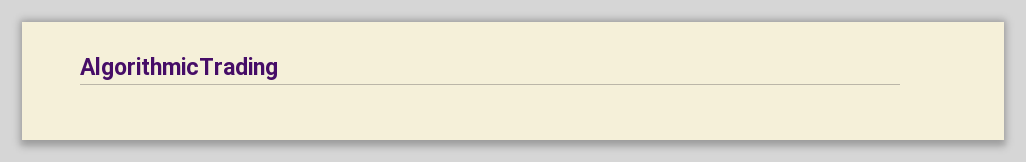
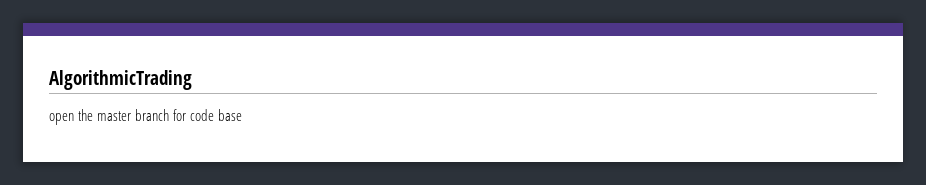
(278, 68) none -> [49,109,243,125] // open the master branch for code base

